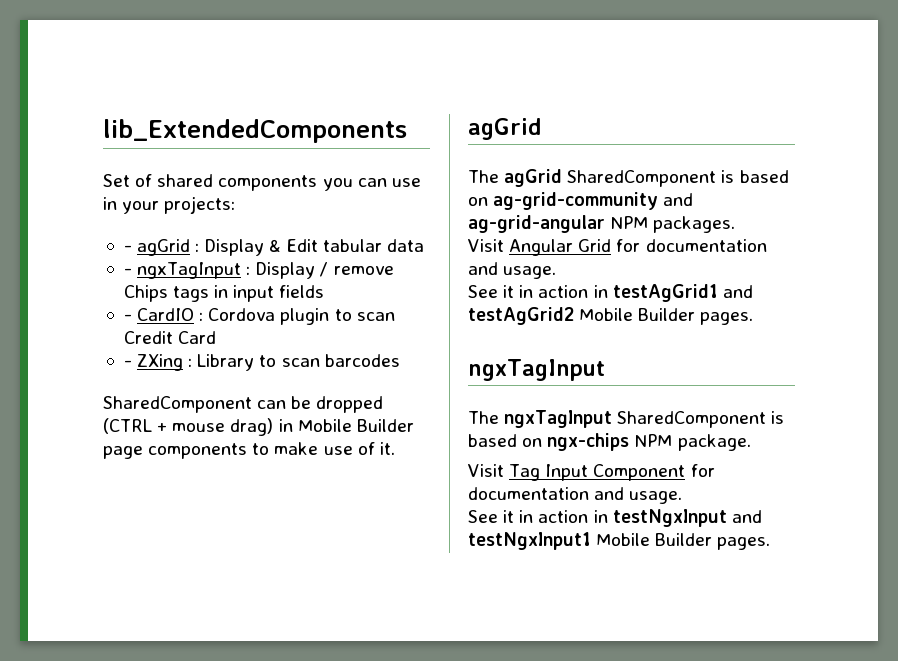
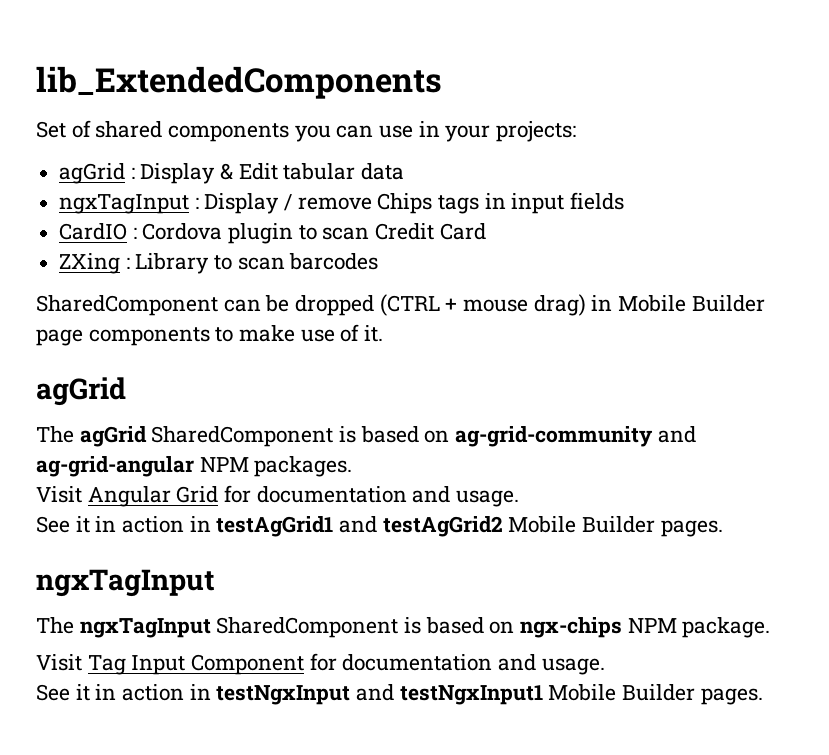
[123,245,132,252] - -> (577, 131) none
[123,268,132,275] - -> (405, 171) none
[123,314,132,321] - -> (625, 201) none
[123,360,132,367] - -> (486, 231) none

